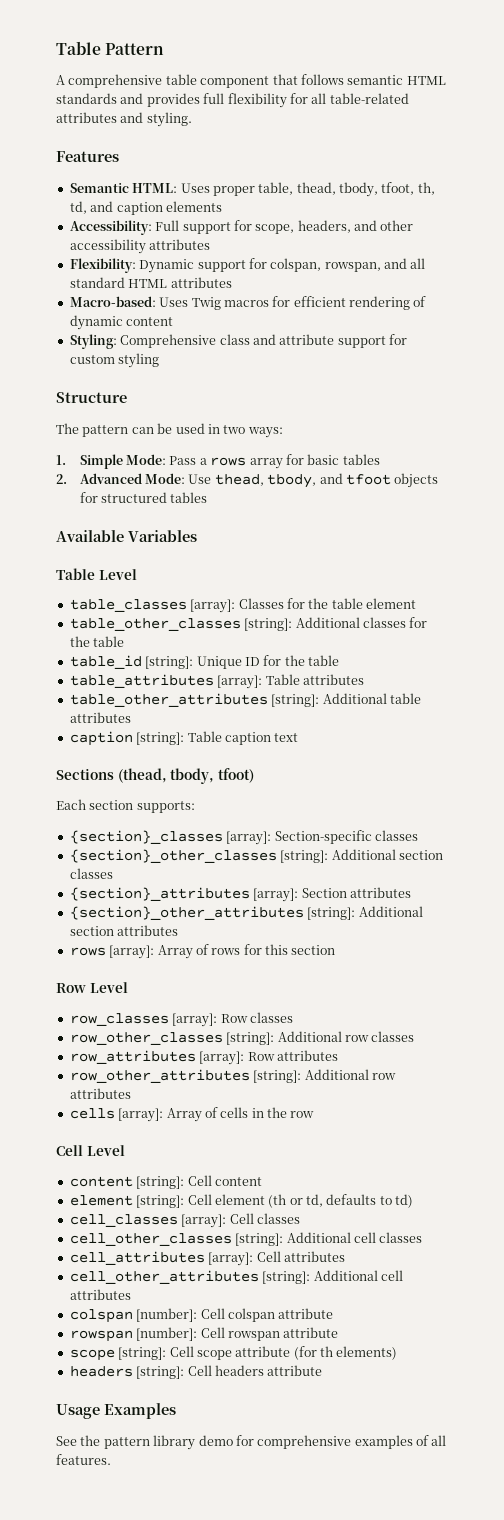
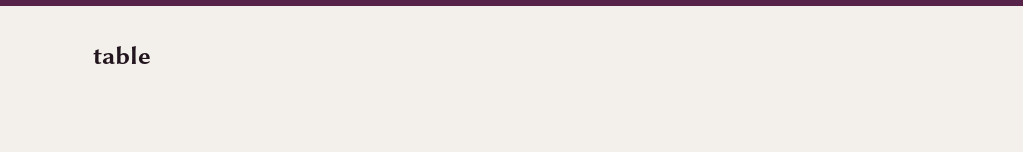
[56,41,165,55] [56,74,446,88] [56,93,409,108] [56,112,192,127] [56,151,119,162] [69,182,435,197] [69,201,222,215] [69,220,414,235] [69,239,211,254] [69,258,426,273] [69,277,232,288] [69,296,427,310] [69,315,174,330] [69,334,407,349] [69,353,160,368] [56,392,127,403] [56,423,283,438] [56,454,380,469] [56,473,439,488] [79,492,208,503] [56,530,197,542] [56,568,137,580] [69,598,416,613] [69,617,428,631] [69,636,125,647] [69,655,339,669] [69,674,364,689] [69,693,421,707] [69,712,131,723] [69,731,299,746] [56,768,254,784] [56,799,195,813] [69,830,418,845] [69,849,443,863] [69,868,113,879] [69,887,411,902] [69,906,423,920] [69,925,179,936] [69,944,336,959] [56,982,128,993] [69,1012,293,1027] [69,1031,415,1045] [69,1050,338,1065] [69,1069,396,1083] [69,1088,131,1099] [69,1107,315,1122] [56,1145,125,1156] [69,1175,262,1189] [69,1194,414,1208] [69,1213,300,1228] [69,1232,423,1246] [69,1251,345,1266] [69,1270,403,1284] [69,1289,131,1300] [69,1308,334,1323] [69,1327,339,1342] [69,1346,398,1361] [69,1365,323,1379] [56,1403,176,1419] [56,1435,447,1450] [56,1454,111,1465] Table Pattern // A comprehensive table component that follows semantic HTML standards and provides full flexibility for all table-related attributes and styling. // Features // Semantic HTML: Uses proper table, thead, tbody, tfoot, th, td, and caption elements // Accessibility: Full support for scope, headers, and other accessibility attributes // Flexibility: Dynamic support for colspan, rowspan, and all standard HTML attributes // Macro-based: Uses Twig macros for efficient rendering of dynamic content // Styling: Comprehensive class and attribute support for custom styling // Structure // The pattern can be used in two ways: // 1. Simple Mode: Pass a rows array for basic tables // 2. Advanced Mode: Use thead, tbody, and tfoot objects for structured tables // Available Variables // Table Level // table_classes [array]: Classes for the table element // table_other_classes [string]: Additional classes for the table // table_id [string]: Unique ID for the table // table_attributes [array]: Table attributes // table_other_attributes [string]: Additional table attributes // caption [string]: Table caption text // Sections (thead, tbody, tfoot) // Each section supports: // {section}_classes [array]: Section-specific classes // {section}_other_classes [string]: Additional section classes // {section}_attributes [array]: Section attributes // {section}_other_attributes [string]: Additional section attributes // rows [array]: Array of rows for this section // Row Level // row_classes [array]: Row classes // row_other_classes [string]: Additional row classes // row_attributes [array]: Row attributes // row_other_attributes [string]: Additional row attributes // cells [array]: Array of cells in the row // Cell Level // content [string]: Cell content // element [string]: Cell element (th or td, defaults to td) // cell_classes [array]: Cell classes // cell_other_classes [string]: Additional cell classes // cell_attributes [array]: Cell attributes // cell_other_attributes [string]: Additional cell attributes // colspan [number]: Cell colspan attribute // rowspan [number]: Cell rowspan attribute // scope [string]: Cell scope attribute (for th elements) // headers [string]: Cell headers attribute // Usage Examples // See the pattern library demo for comprehensive examples of all features. -> [93,46,151,65] table

